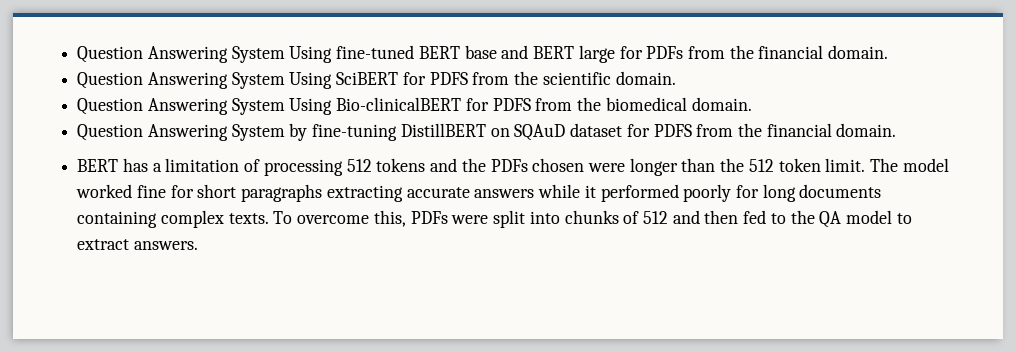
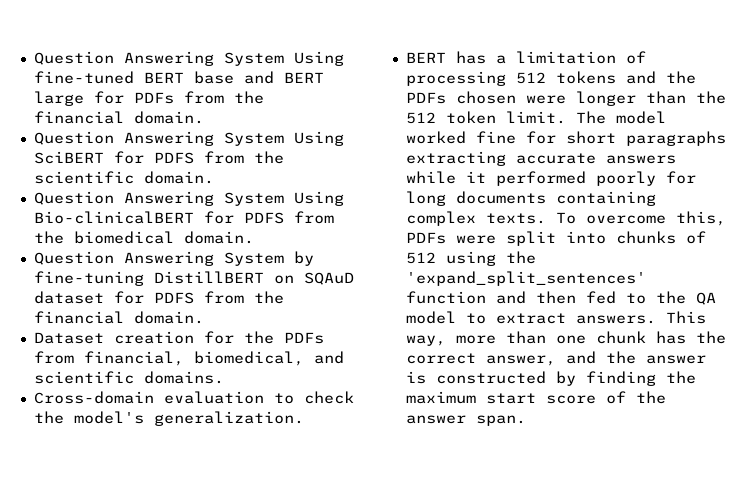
(897, 130) none -> [33,331,324,344] [33,351,344,366] [33,371,224,384] [33,391,354,404] [33,411,304,426] // Dataset creation for the PDFs from financial, biomedical, and scientific domains. // Cross-domain evaluation to check the model's generalization.
(668, 217) none -> [445,251,536,266] [405,271,646,286] [405,291,486,304] using the 'expand_split_sentences' function
(198, 245) none -> [665,311,706,324] [405,331,726,346] [405,351,706,366] [405,371,696,386] [405,391,666,404] [405,415,526,426] This way, more than one chunk has the correct answer, and the answer is constructed by finding the maximum start score of the answer span.

